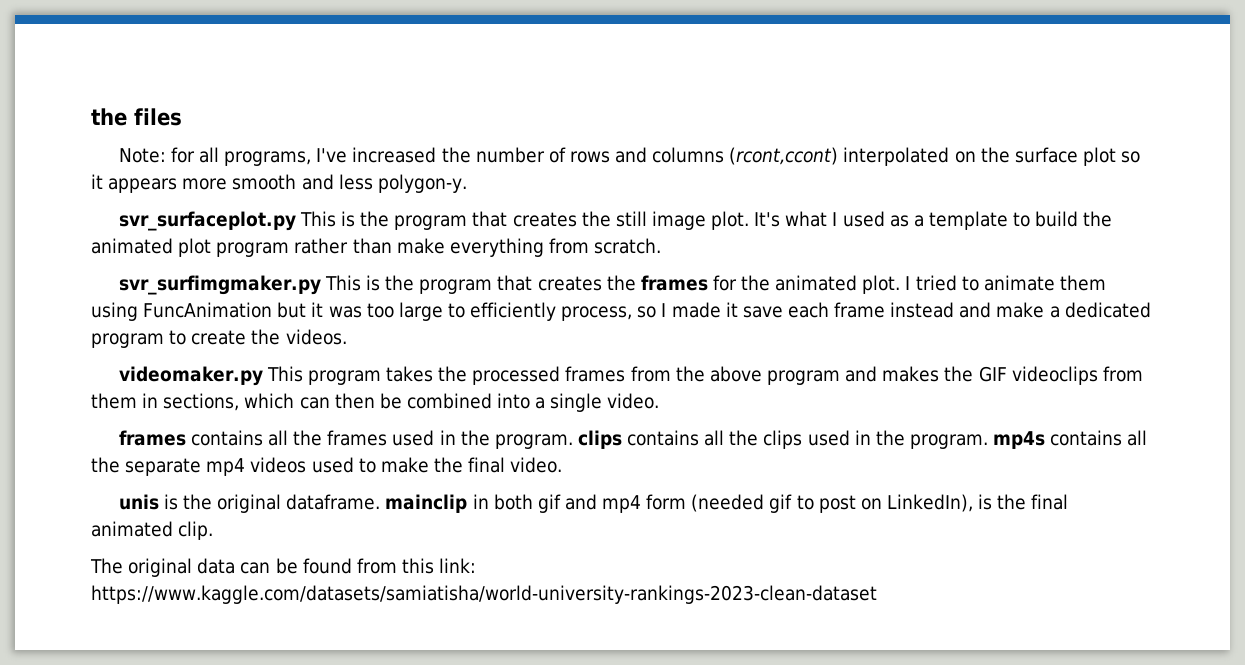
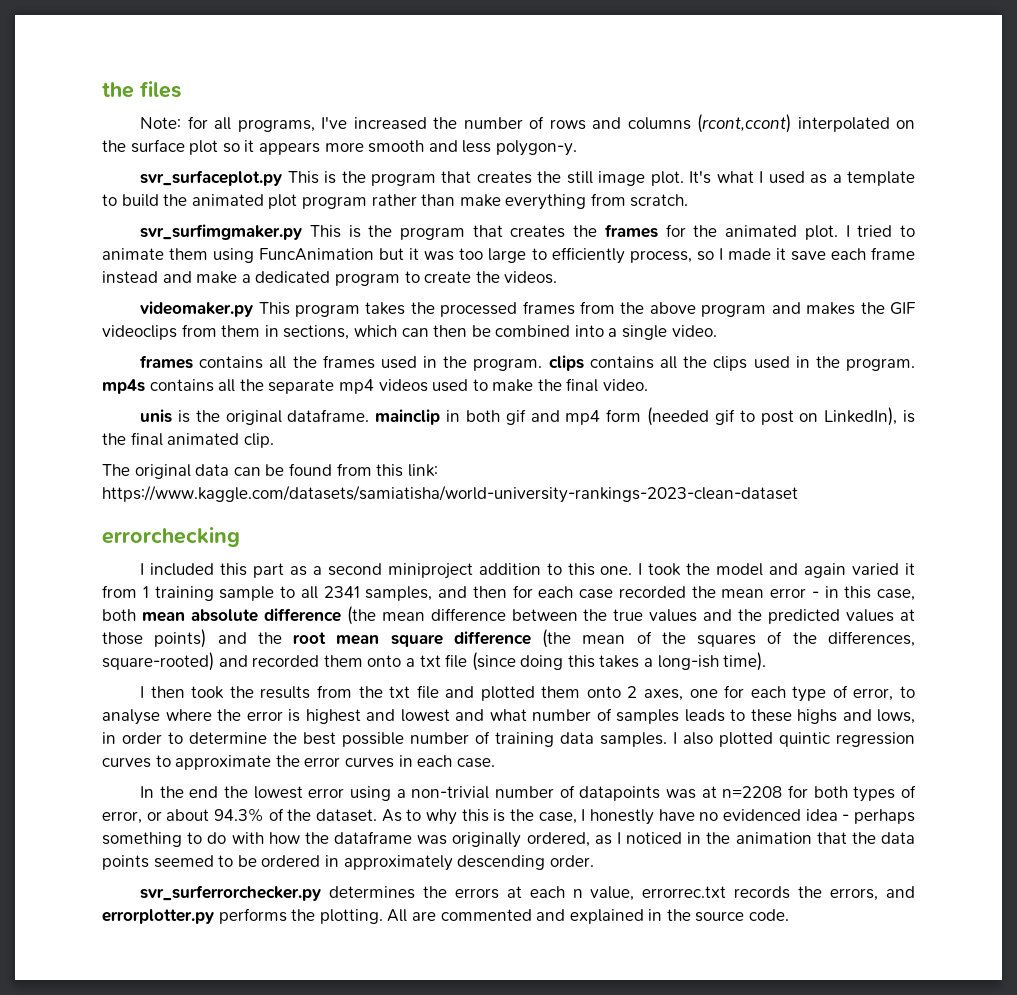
(877, 594) none -> [102,527,240,547] [140,563,915,579] [102,585,915,601] [102,606,915,625] [102,629,915,648] [102,652,767,671] [140,685,915,702] [102,708,915,725] [102,731,915,747] [102,755,495,770] [140,785,917,802] [102,808,915,825] [102,831,915,848] [102,855,594,871] [140,885,915,901] [102,908,790,924] // errorchecking // I included this part as a second miniproject addition to this one. I took the model and again varied it from 1 training sample to all 2341 samples, and then for each case recorded the mean error - in this case, both mean absolute difference (the mean difference between the true values and the predicted values at those points) and the root mean square difference (the mean of the squares of the differences, square-rooted) and recorded them onto a txt file (since doing this takes a long-ish time). // I then took the results from the txt file and plotted them onto 2 axes, one for each type of error, to analyse where the error is highest and lowest and what number of samples leads to these highs and lows, in order to determine the best possible number of training data samples. I also plotted quintic regression curves to approximate the error curves in each case. // In the end the lowest error using a non-trivial number of datapoints was at n=2208 for both types of error, or about 94.3% of the dataset. As to why this is the case, I honestly have no evidenced idea - perhaps something to do with how the dataframe was originally ordered, as I noticed in the animation that the data points seemed to be ordered in approximately descending order. // svr_surferrorchecker.py determines the errors at each n value, errorrec.txt records the errors, and errorplotter.py performs the plotting. All are commented and explained in the source code.

